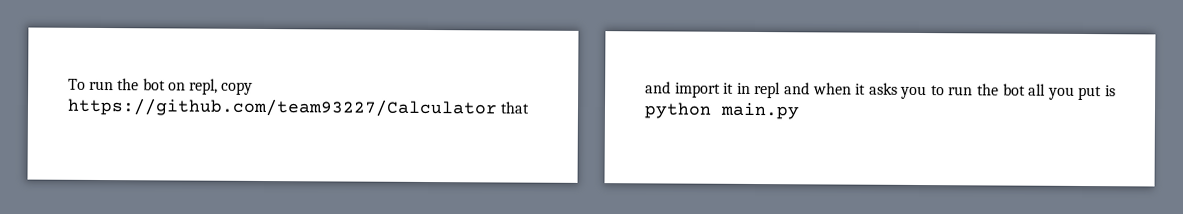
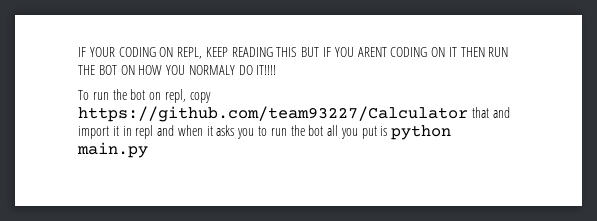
(68, 84) none -> [78,47,509,59] [78,65,277,75] IF YOUR CODING ON REPL, KEEP READING THIS BUT IF YOU ARENT CODING ON IT THEN RUN THE BOT ON HOW YOU NORMALY DO IT!!!! //

